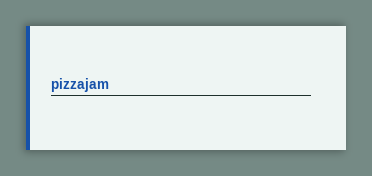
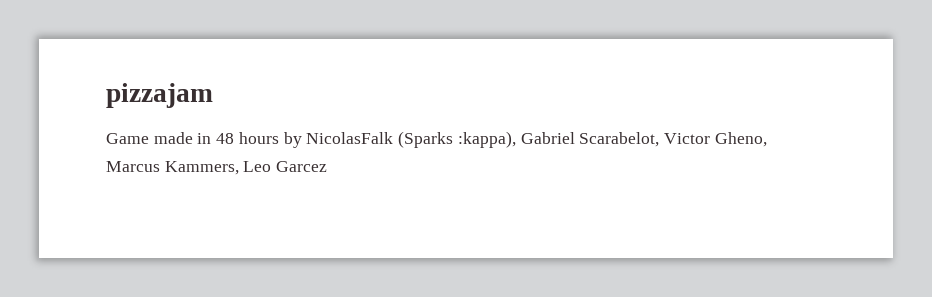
(109, 85) none -> [106,131,767,148] [106,161,328,175] // Game made in 48 hours by NicolasFalk (Sparks :kappa), Gabriel Scarabelot, Victor Gheno, Marcus Kammers, Leo Garcez

